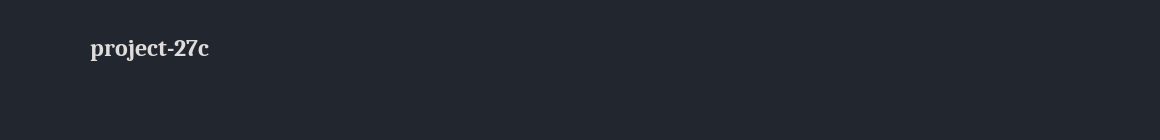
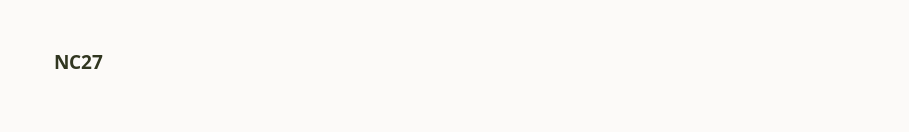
[90,40,209,61] project-27c -> [54,55,103,69] NC27

